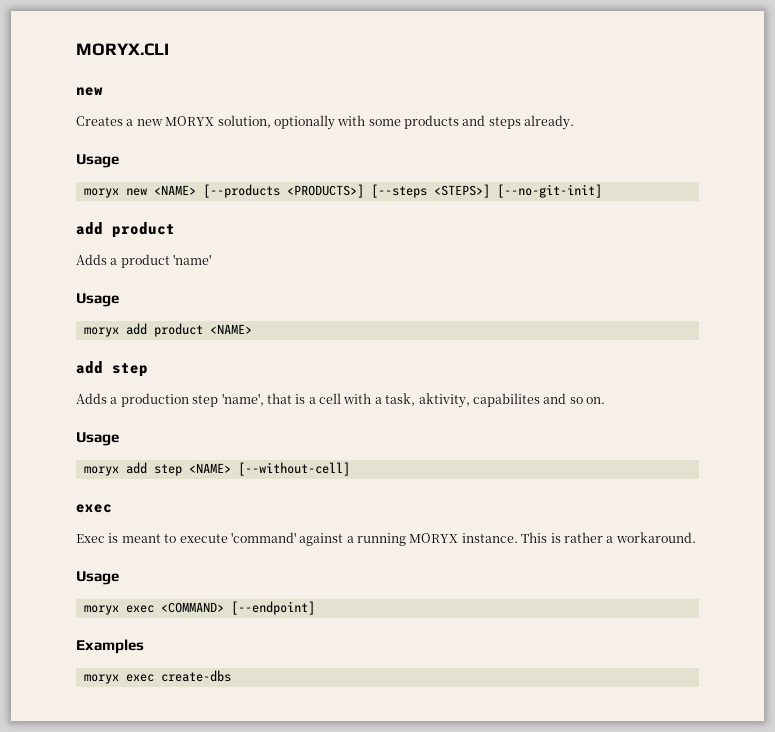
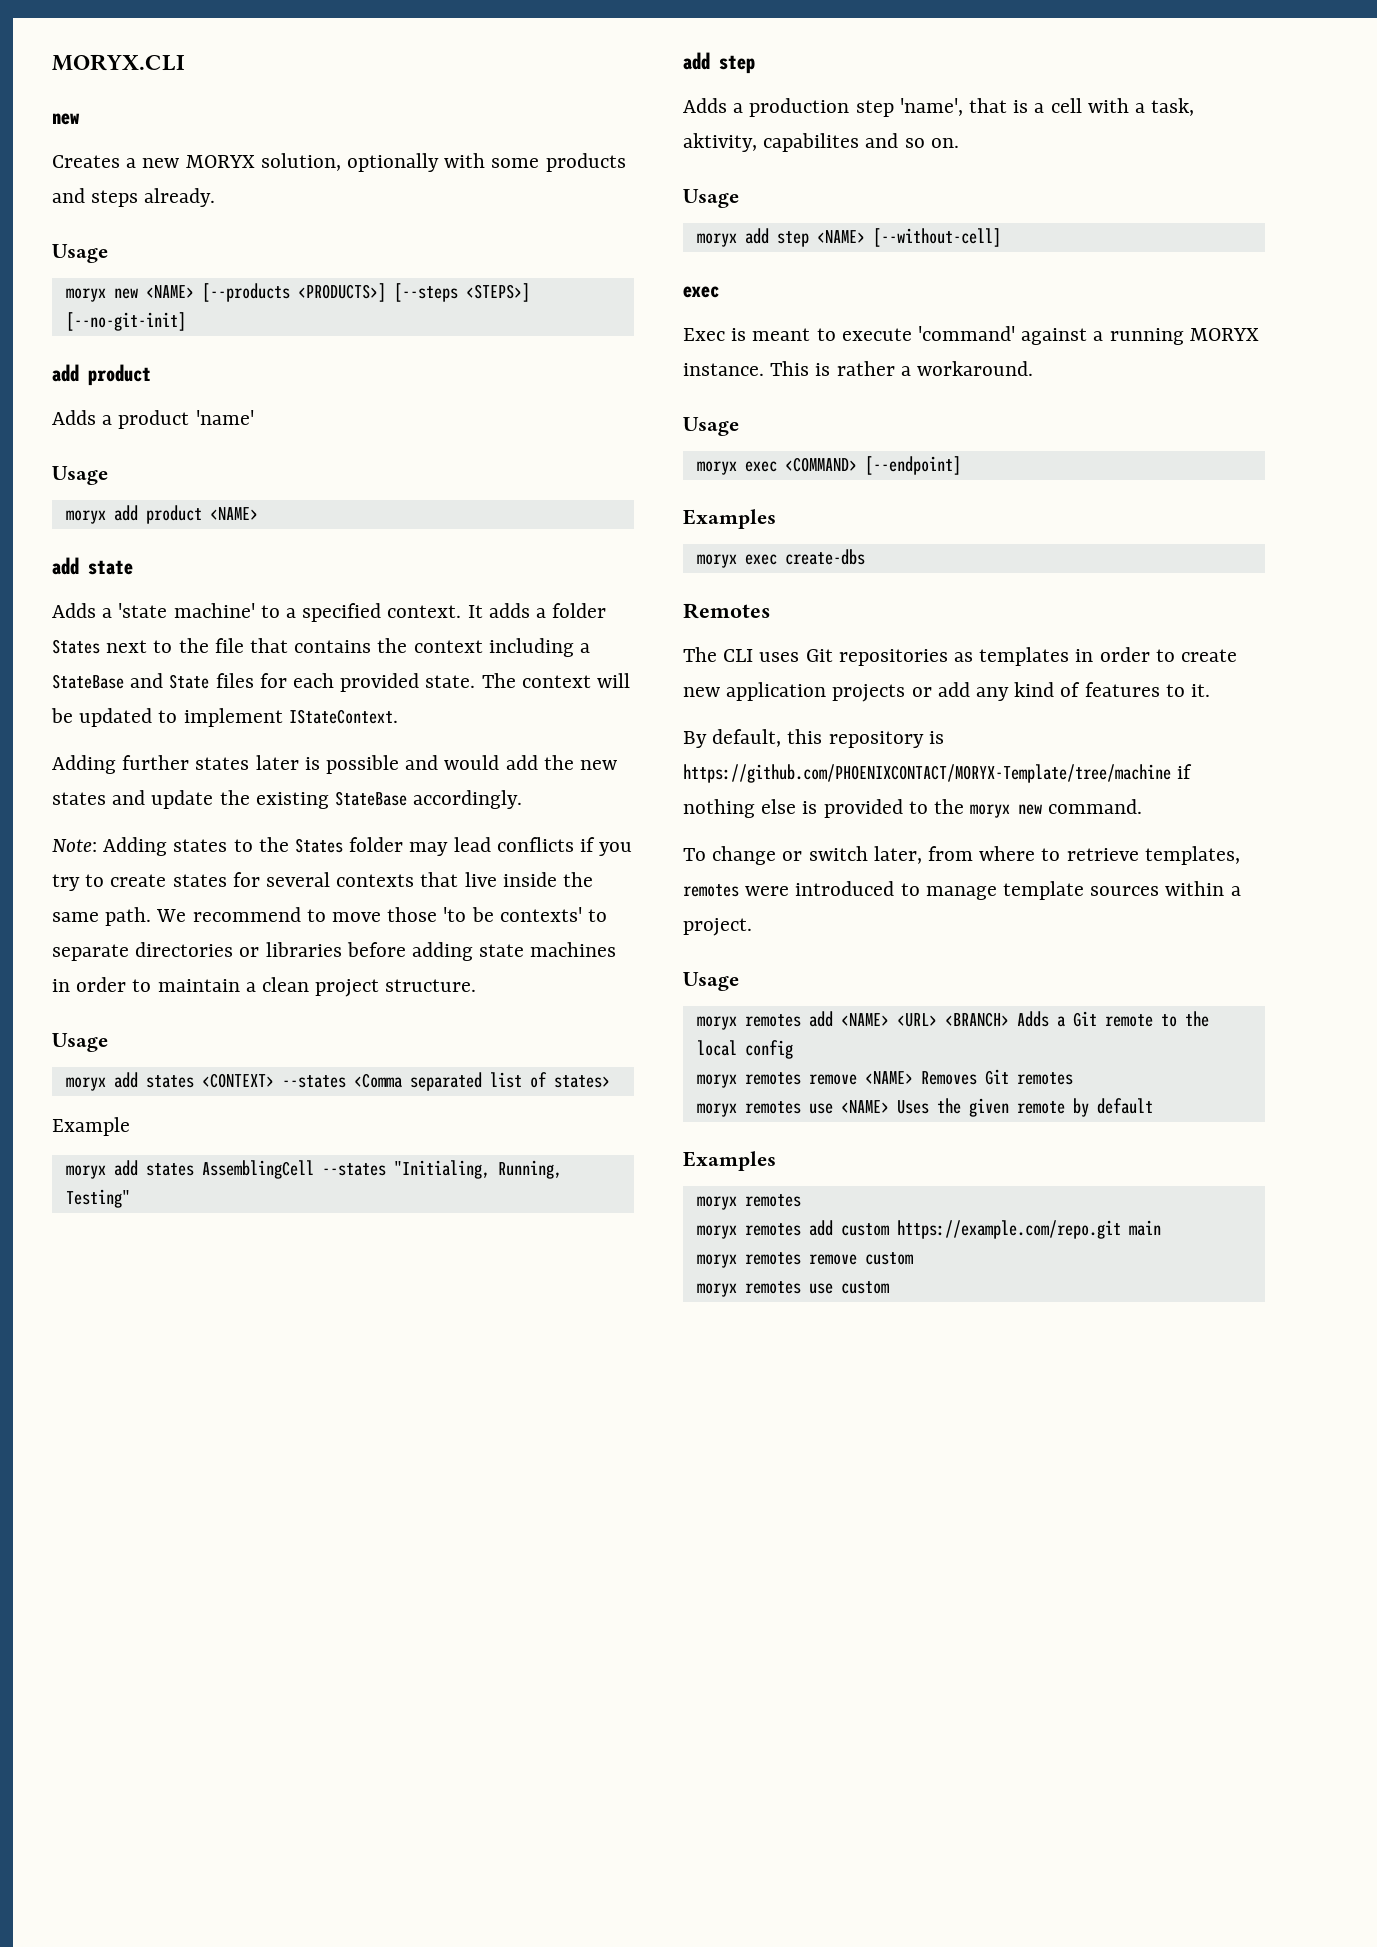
(252, 329) none -> [52,557,133,575] [52,603,607,622] [52,638,591,657] [52,673,631,692] [51,708,398,727] [52,755,618,774] [52,790,523,809] [52,837,633,856] [52,872,594,891] [52,907,608,926] [52,942,617,961] [52,977,477,997] [52,1033,108,1052] [65,1072,610,1091] [52,1117,130,1136] [65,1160,562,1179] [65,1189,130,1208] // add state // Adds a 'state machine' to a specified context. It adds a folder States next to the file that contains the context including a StateBase and State files for each provided state. The context will be updated to implement IStateContext. // Adding further states later is possible and would add the new states and update the existing StateBase accordingly. // Note: Adding states to the States folder may lead conflicts if you try to create states for several contexts that live inside the same path. We recommend to move those 'to be contexts' to separate directories or libraries before adding state machines in order to maintain a clean project structure. // Usage // moryx add states <CONTEXT> --states <Comma separated list of states> // Example // moryx add states AssemblingCell --states "Initialing, Running, Testing"
(231, 676) none -> [683,603,770,619] [683,647,1238,666] [683,682,1211,702] [683,729,944,748] [683,764,1193,783] [683,799,1143,818] [683,846,1240,865] [683,881,1241,900] [683,918,752,936] [683,972,739,991] [696,1011,1209,1030] [696,1040,793,1059] [696,1069,1073,1088] [696,1098,1153,1117] [683,1151,776,1171] [696,1194,801,1210] [696,1220,1161,1239] [696,1252,913,1268] [696,1281,889,1297] // Remotes // The CLI uses Git repositories as templates in order to create new application projects or add any kind of features to it. // By default, this repository is https://github.com/PHOENIXCONTACT/MORYX-Template/tree/machine if nothing else is provided to the moryx new command. // To change or switch later, from where to retrieve templates, remotes were introduced to manage template sources within a project. // Usage // moryx remotes add <NAME> <URL> <BRANCH> Adds a Git remote to the local config // moryx remotes remove <NAME> Removes Git remotes // moryx remotes use <NAME> Uses the given remote by default // Examples // moryx remotes // moryx remotes add custom https://example.com/repo.git main // moryx remotes remove custom // moryx remotes use custom

